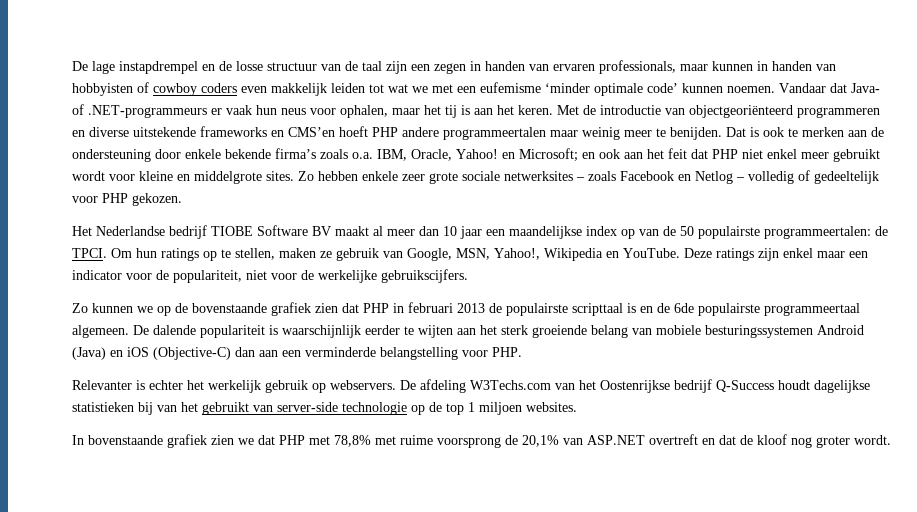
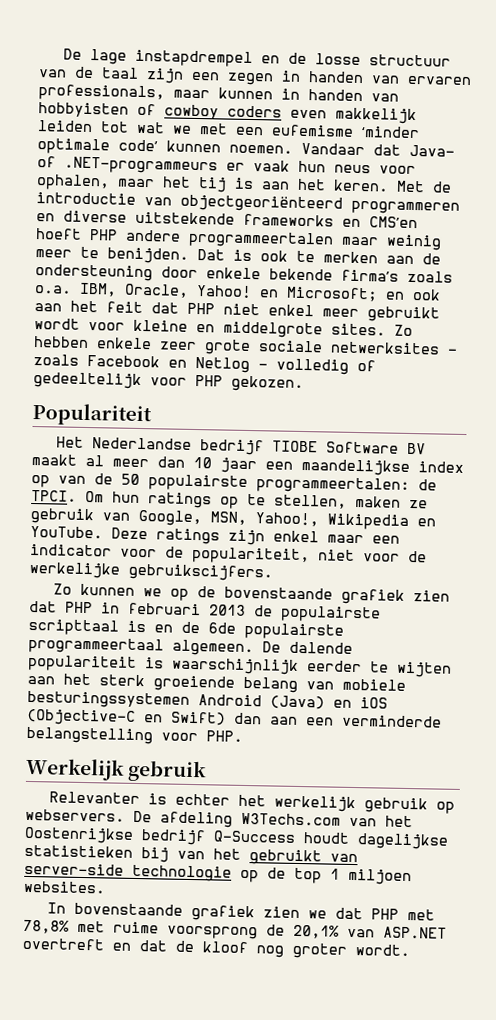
(182, 199) none -> [32,403,152,427] // Populariteit
[153,347,231,360] (Objective-C) -> [27,708,226,726] (Objective-C en Swift)
(522, 352) none -> [25,757,208,783] // Werkelijk gebruik

